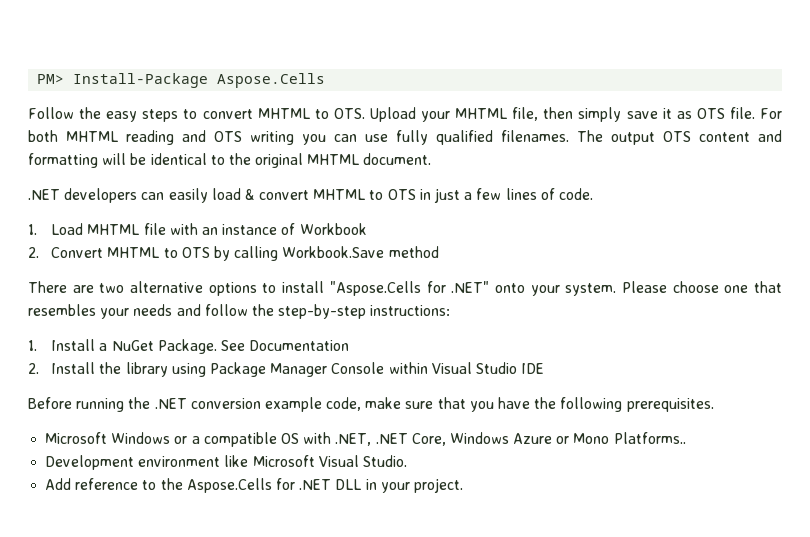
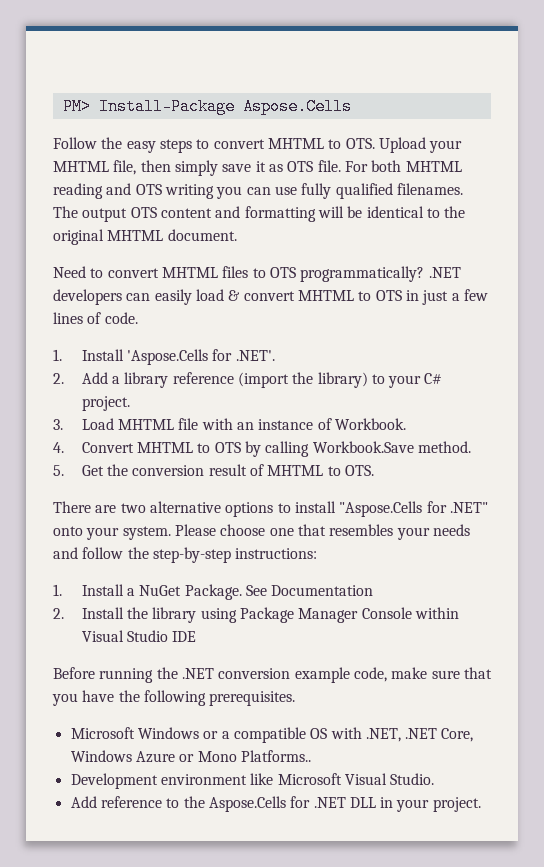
(432, 159) none -> [53,266,425,282] Need to convert MHTML files to OTS programmatically?
(37, 229) none -> [81,349,275,365] [53,372,443,388] [81,396,130,411] [53,419,63,430] Install 'Aspose.Cells for .NET'. // 2. Add a library reference (import the library) to your C# project. // 3.
[299,223,367,235] [28,247,39,258] Workbook // 2. -> [334,418,406,430] [53,442,64,453] Workbook. // 4.
[388,246,439,258] method -> [417,441,471,453] [53,464,374,476] method. // 5. Get the conversion result of MHTML to OTS.

